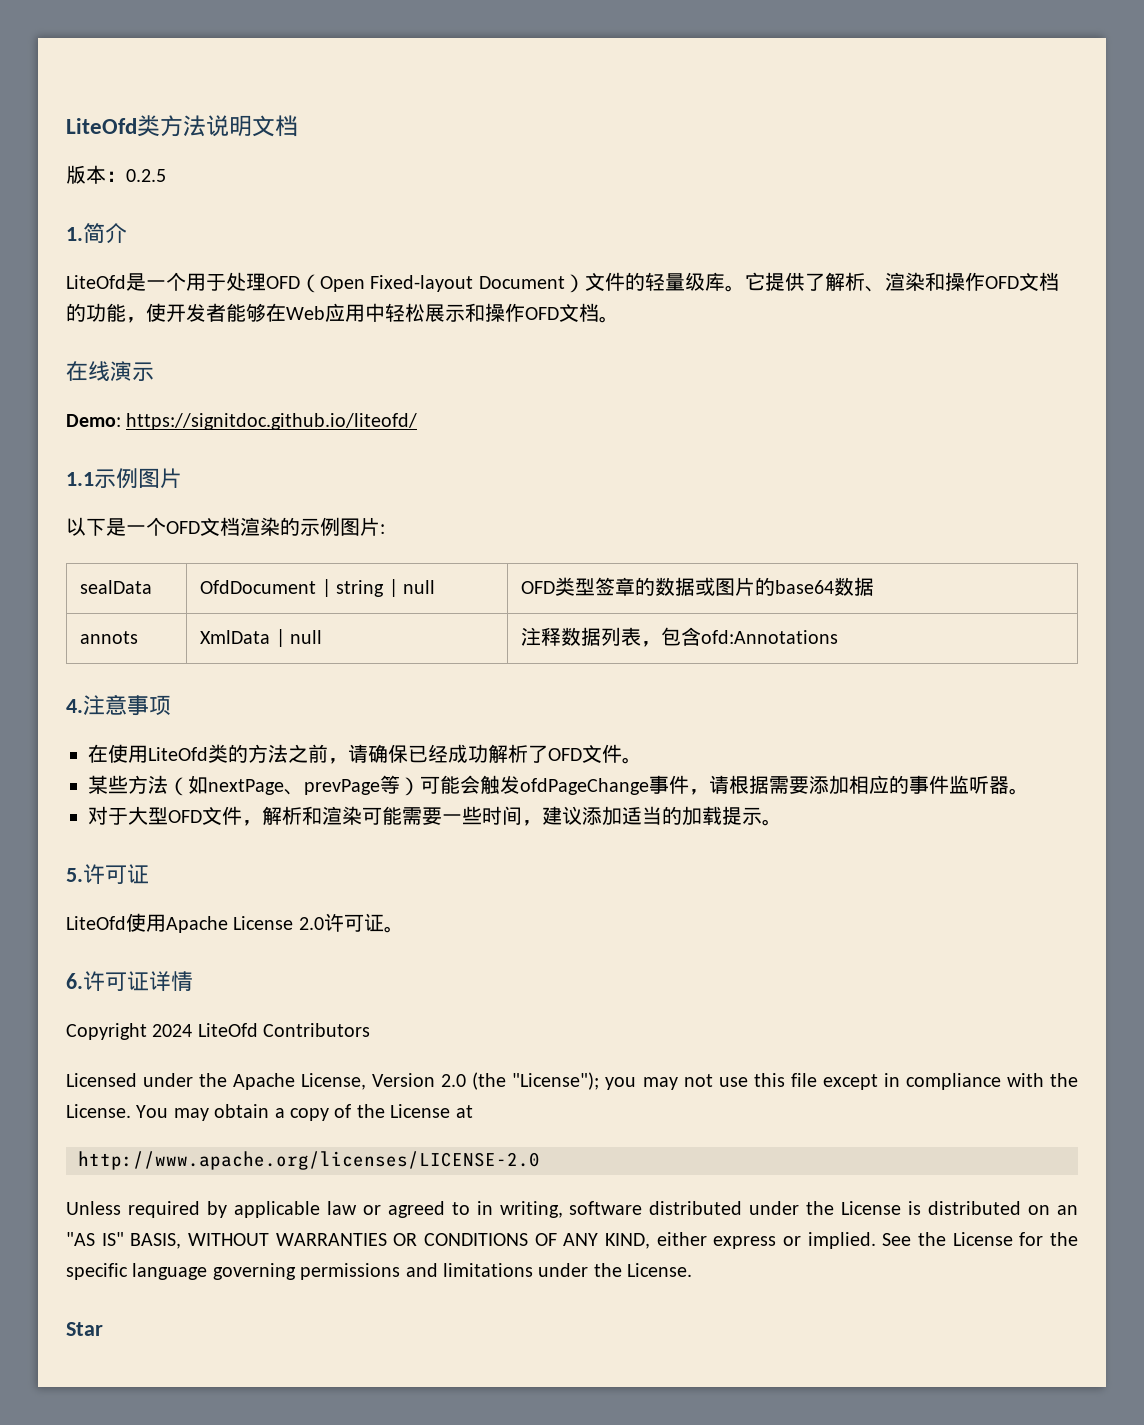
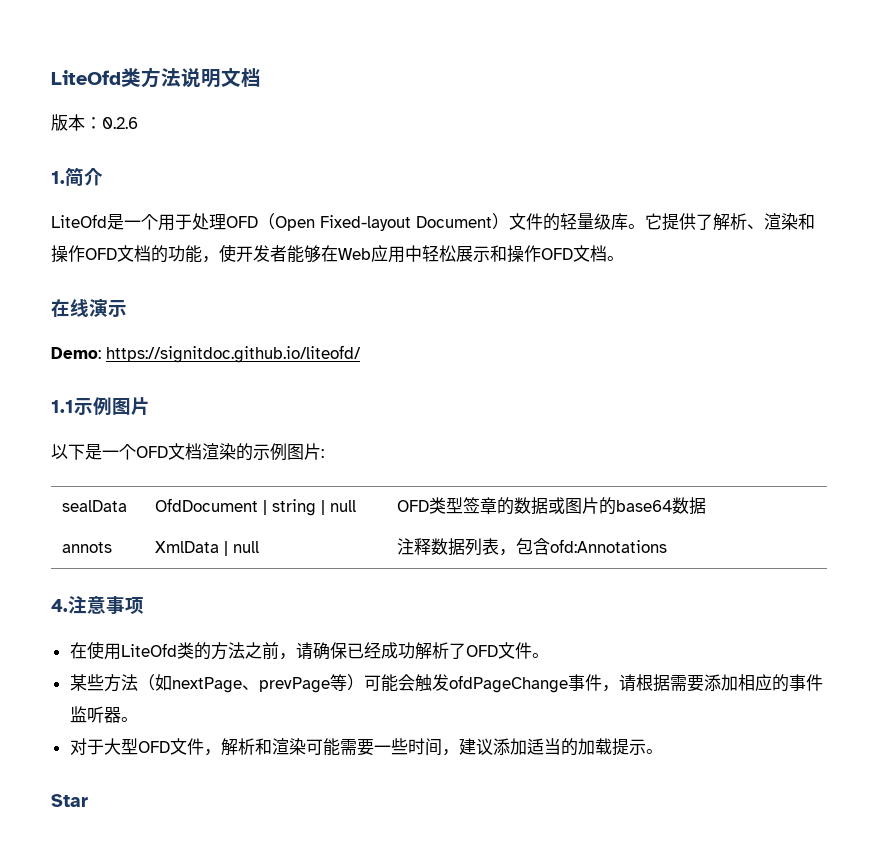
[126,169,166,182] 0.2.5 -> [102,117,138,129] 0.2.6
[66,864,149,884] [66,913,404,933] [66,971,193,991] [66,1023,371,1040] [66,1072,1079,1090] [66,1104,473,1121] [78,1151,540,1170] [66,1201,1079,1218] [66,1232,1078,1249] [66,1263,693,1280] // 5.许可证 // LiteOfd使用Apache License 2.0许可证。 // 6.许可证详情 // Copyright 2024 LiteOfd Contributors // Licensed under the Apache License, Version 2.0 (the "License"); you may not use this file except in compliance with the License. You may obtain a copy of the License at // http://www.apache.org/licenses/LICENSE-2.0 // Unless required by applicable law or agreed to in writing, software distributed under the License is distributed on an "AS IS" BASIS, WITHOUT WARRANTIES OR CONDITIONS OF ANY KIND, either express or implied. See the License for the specific language governing permissions and limitations under the License. -> (663, 751) none

